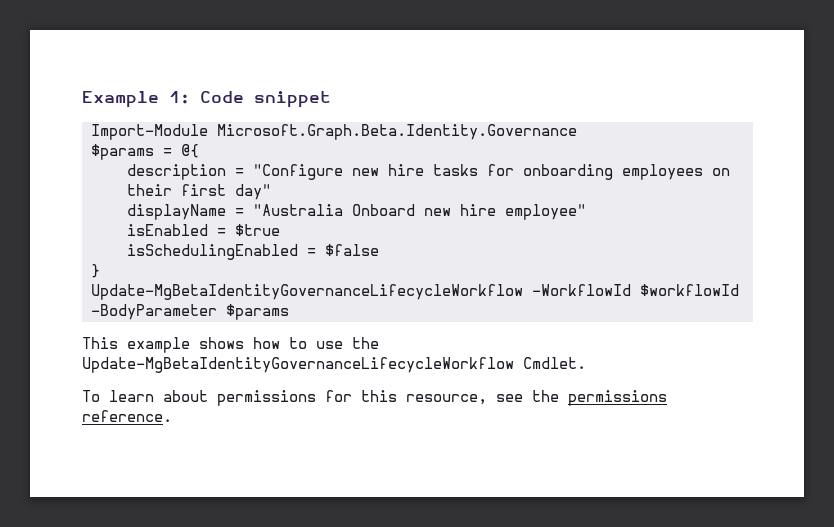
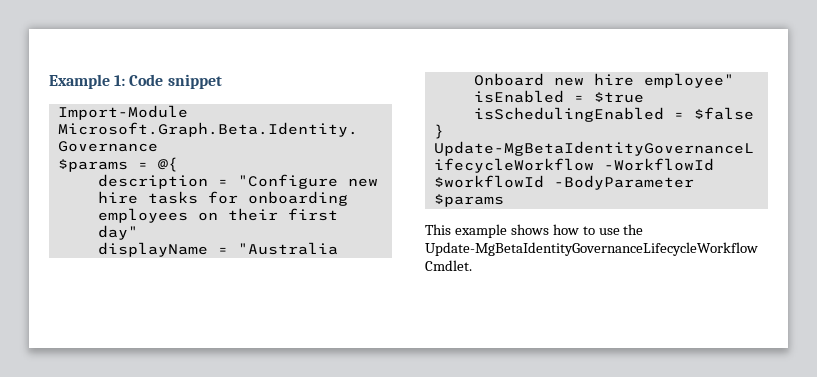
[82,390,667,406] [82,410,172,422] // To learn about permissions for this resource, see the permissions reference. -> (472, 265) none

